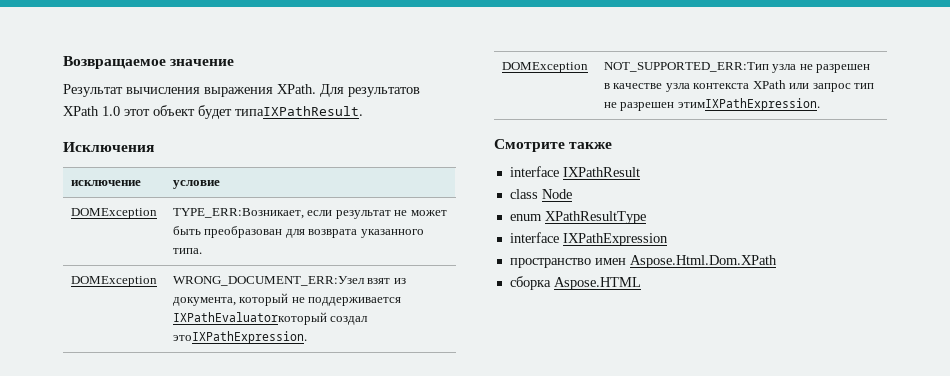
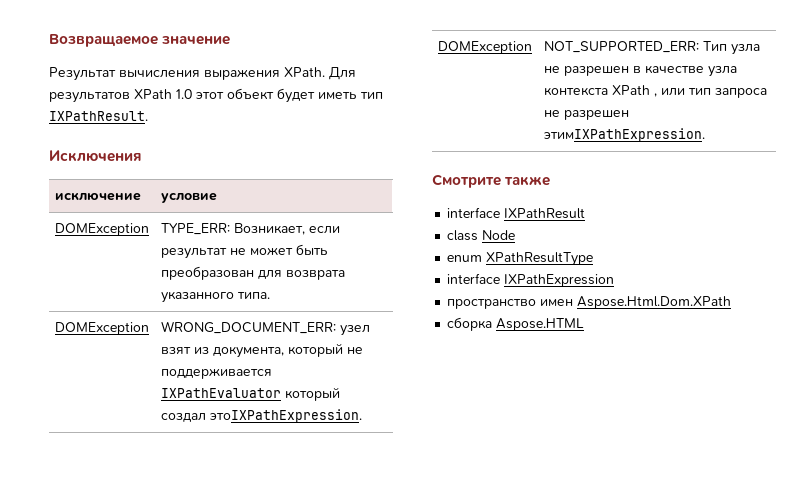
[235,106,363,116] типаIXPathResult. -> [318,92,383,99] [49,111,148,121] иметь тип IXPathResult.
[172,208,304,219] TYPE_ERR:Возникает, -> [160,223,305,235] TYPE_ERR: Возникает,
[172,276,365,286] WRONG_DOCUMENT_ERR:Узел -> [160,321,370,336] WRONG_DOCUMENT_ERR: узел
[172,312,327,325] IXPathEvaluatorкоторый -> [160,387,340,401] IXPathEvaluator который
[603,62,769,72] NOT_SUPPORTED_ERR:Тип -> [543,41,727,53] NOT_SUPPORTED_ERR: Тип
[789,83,875,92] или запрос тип -> [653,88,767,98] , или тип запроса

